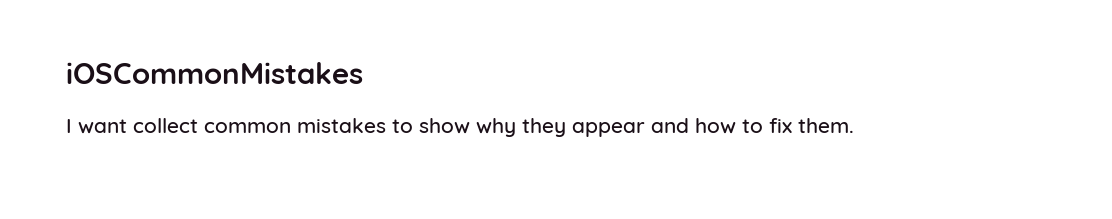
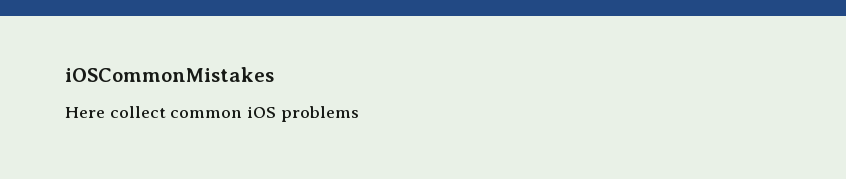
[66,118,854,137] I want collect common mistakes to show why they appear and how to fix them. -> [65,106,359,122] Here collect common iOS problems

